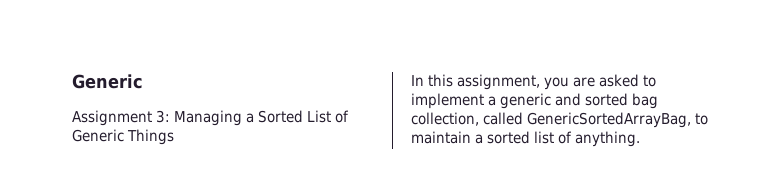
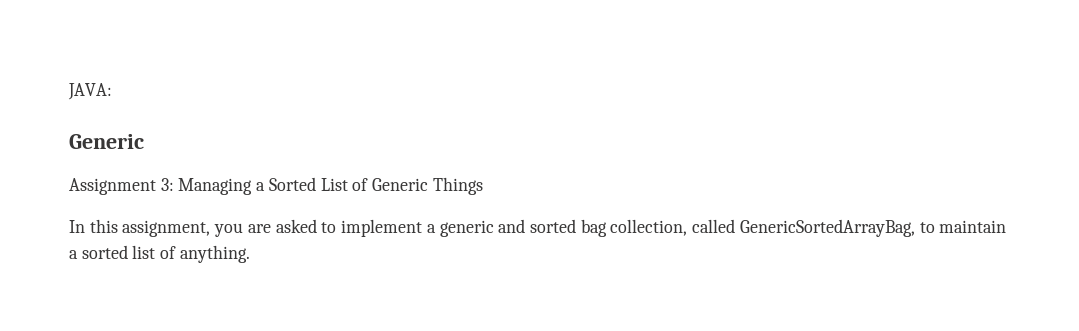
(72, 81) none -> [68,83,112,100] JAVA: //

